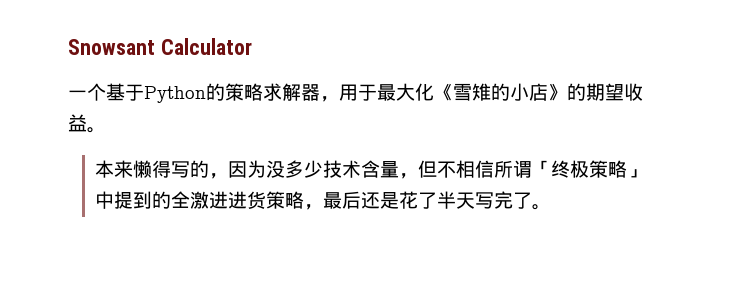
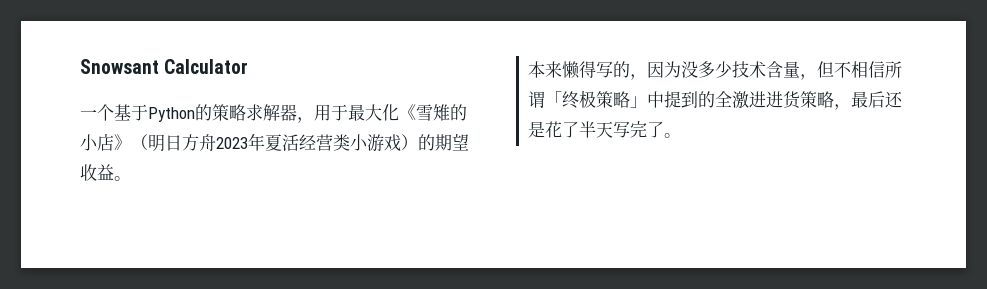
(567, 92) none -> [131,133,418,152] （明日方舟2023年夏活经营类小游戏）

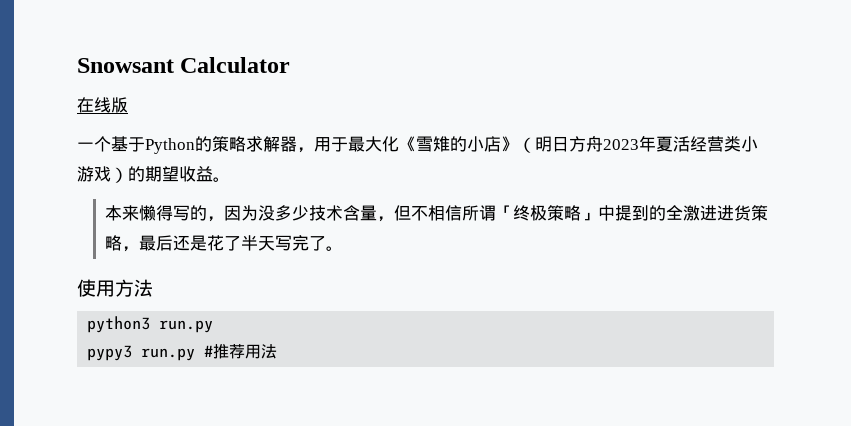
(249, 66) none -> [77,97,128,113] // 在线版
(681, 135) none -> [77,279,153,297] [87,316,214,333] [87,344,278,361] // 使用方法 // python3 run.py // pypy3 run.py #推荐用法

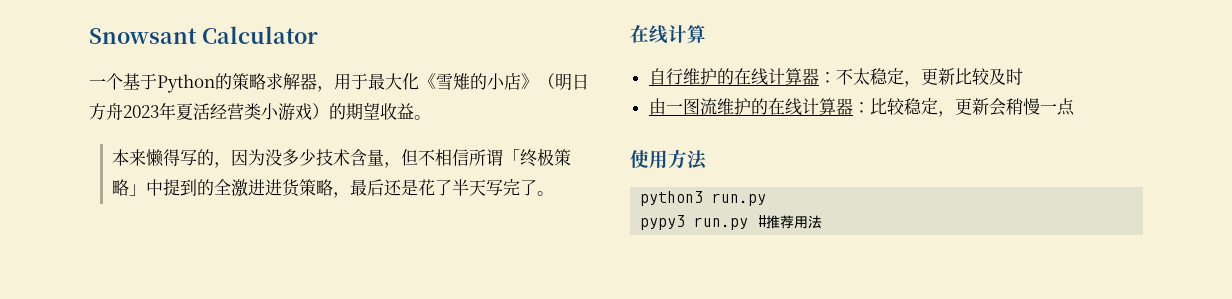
[77,97,128,113] // 在线版 -> (318, 35) none
(344, 248) none -> [630,25,706,44] [648,68,1023,87] [648,98,1075,117] // 在线计算 // 自行维护的在线计算器：不太稳定，更新比较及时 // 由一图流维护的在线计算器：比较稳定，更新会稍慢一点

